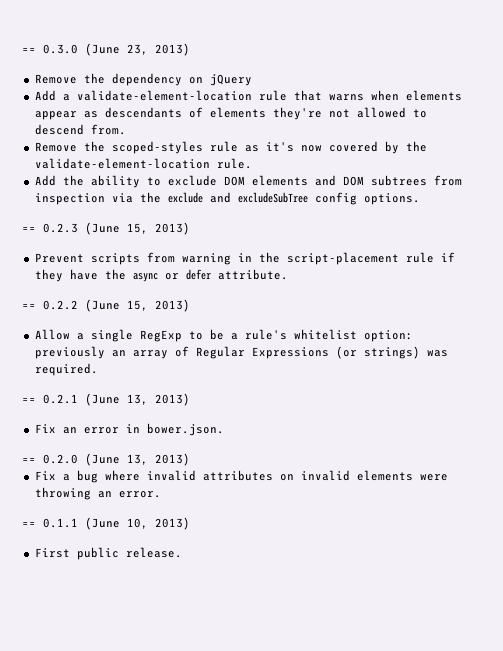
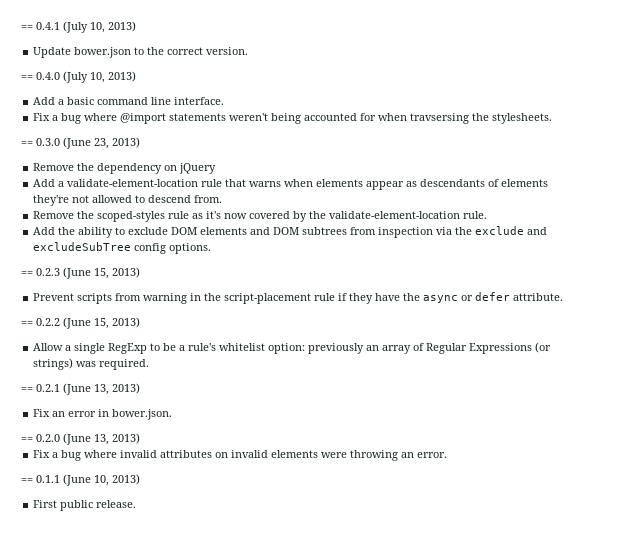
[22,48,36,53] == -> [21,21,136,33] [33,47,249,58] [21,71,136,83] [33,97,225,105] [33,113,553,124] [21,141,33,146] == 0.4.1 (July 10, 2013) // Update bower.json to the correct version. // == 0.4.0 (July 10, 2013) // Add a basic command line interface. // Fix a bug where @import statements weren't being accounted for when travsersing the stylesheets. // ==

